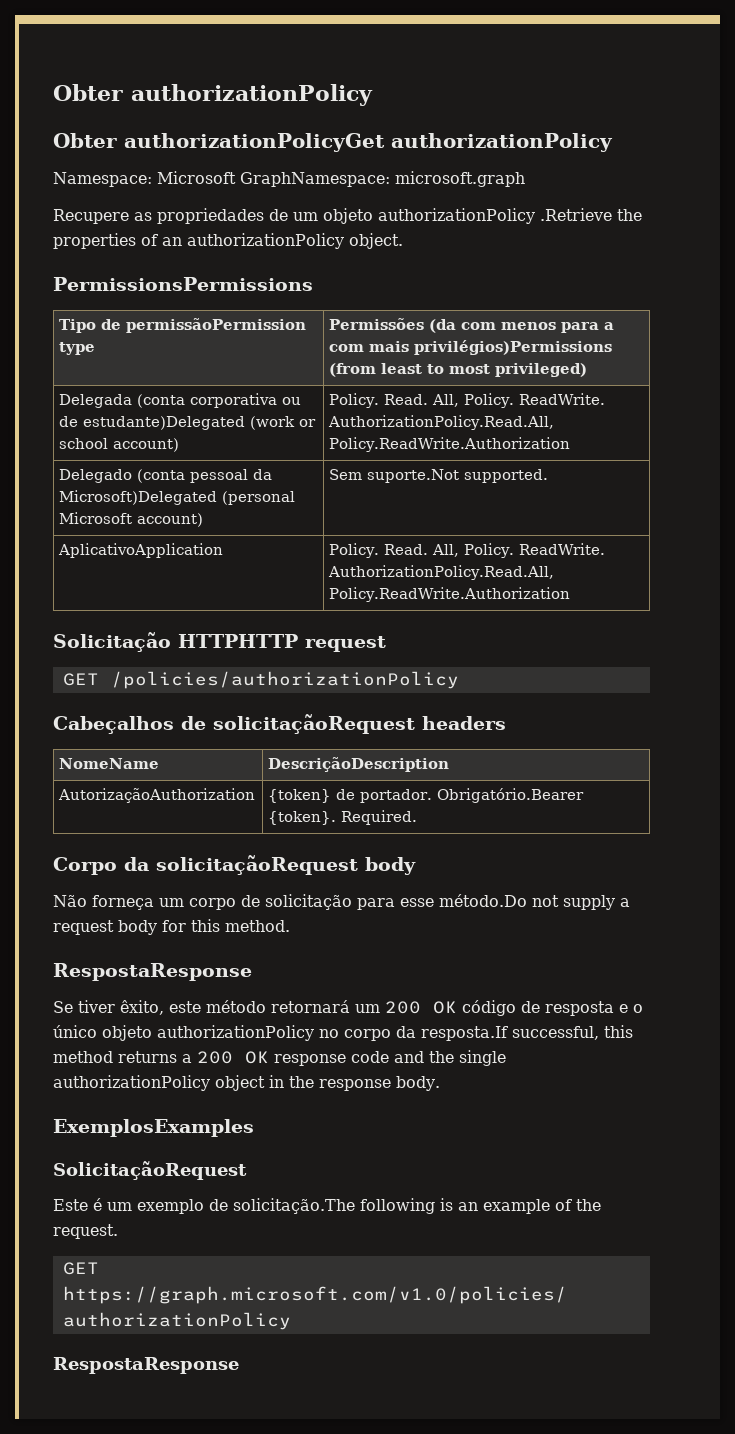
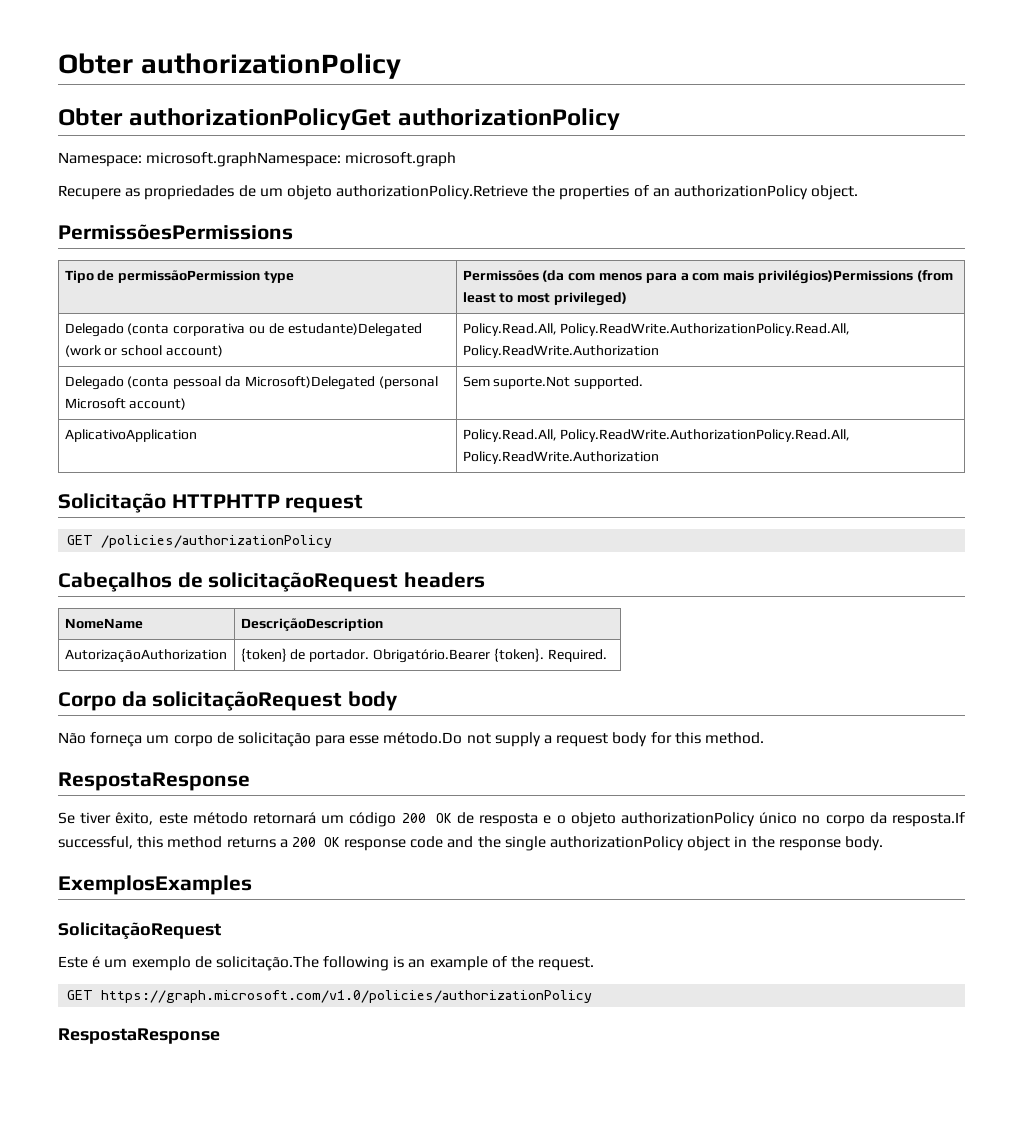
[157,171,390,187] Microsoft GraphNamespace: -> [146,152,342,167] microsoft.graphNamespace:
[378,208,612,224] authorizationPolicy .Retrieve -> [336,185,529,200] authorizationPolicy.Retrieve
[53,277,313,291] PermissionsPermissions -> [58,224,293,240] PermissõesPermissions
[59,394,133,408] Delegada -> [64,323,124,337] Delegado
[329,393,606,408] [328,415,555,430] Policy. Read. All, Policy. ReadWrite. AuthorizationPolicy.Read.All, -> [462,323,851,336] Policy.Read.All, Policy.ReadWrite.AuthorizationPolicy.Read.All,
[329,543,606,558] [328,565,555,580] Policy. Read. All, Policy. ReadWrite. AuthorizationPolicy.Read.All, -> [462,429,851,442] Policy.Read.All, Policy.ReadWrite.AuthorizationPolicy.Read.All,
[385,1000,516,1016] 200 OK código -> [349,812,452,827] código 200 OK
[53,1025,314,1041] único objeto authorizationPolicy -> [570,812,798,827] objeto authorizationPolicy único

